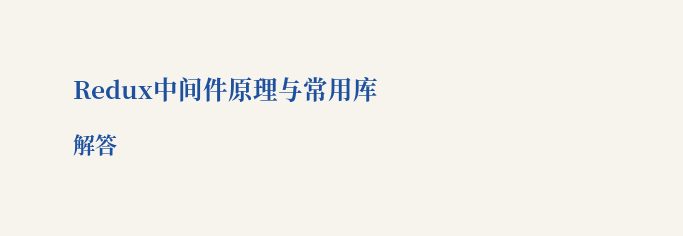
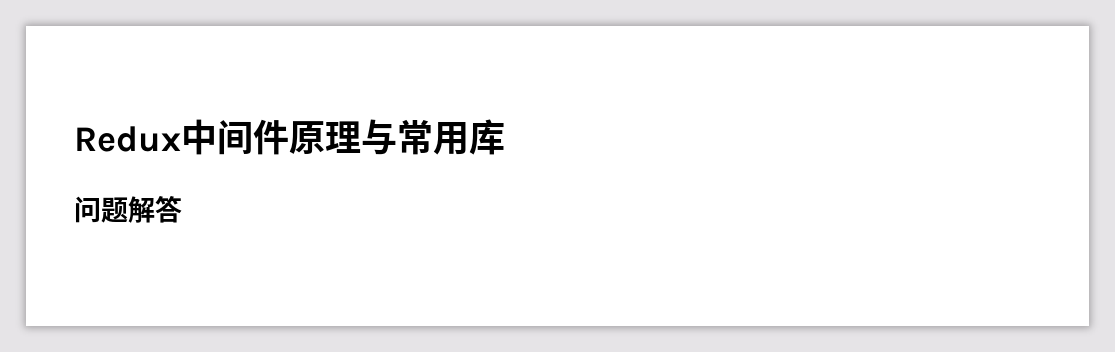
(378, 89) none -> [74,196,128,223] 问题

